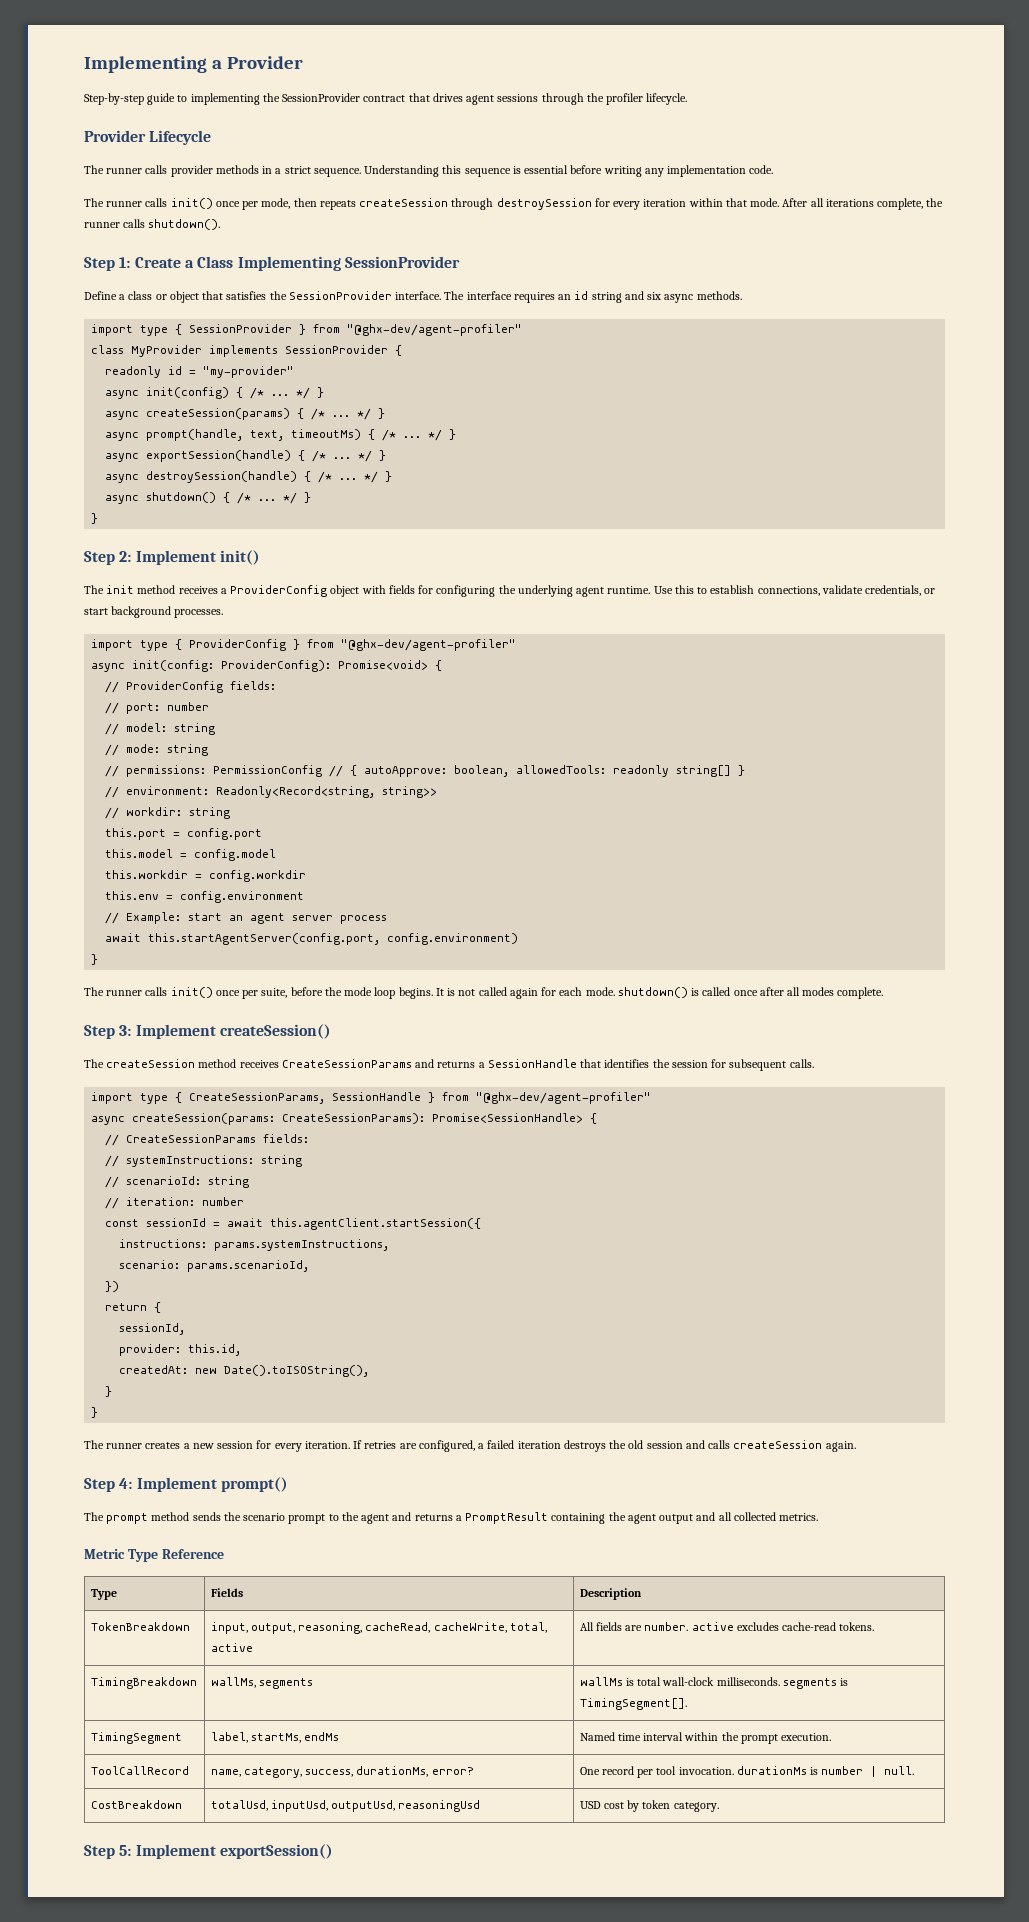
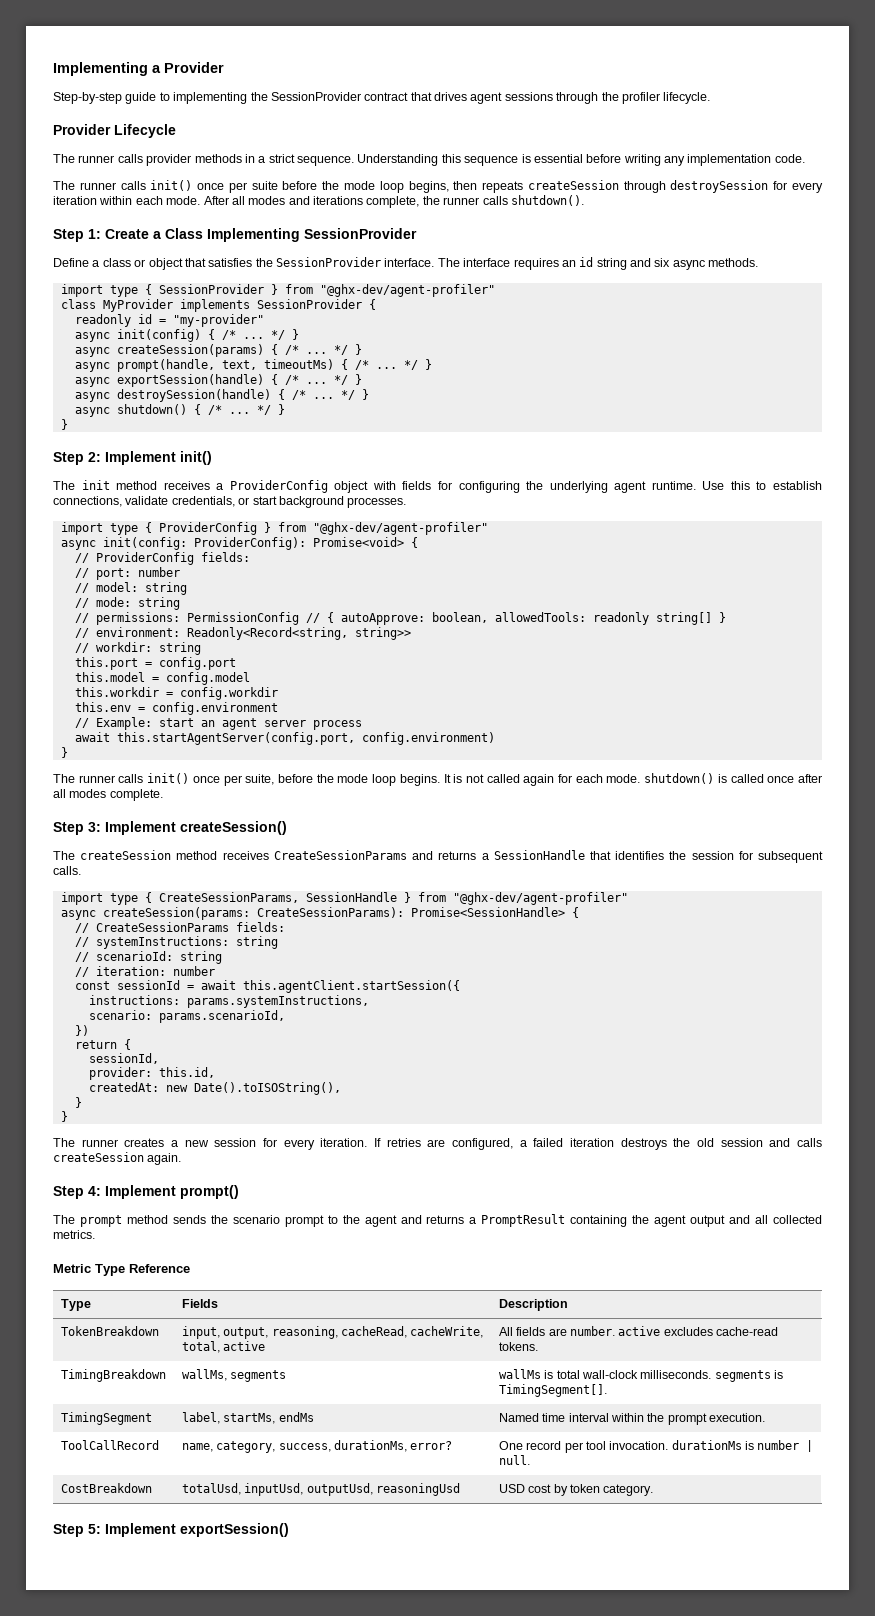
[261,198,291,209] mode, -> [251,181,449,193] suite before the mode loop begins,
[725,198,747,207] that -> [135,196,163,205] each
(824, 202) none -> [248,196,310,205] modes and

